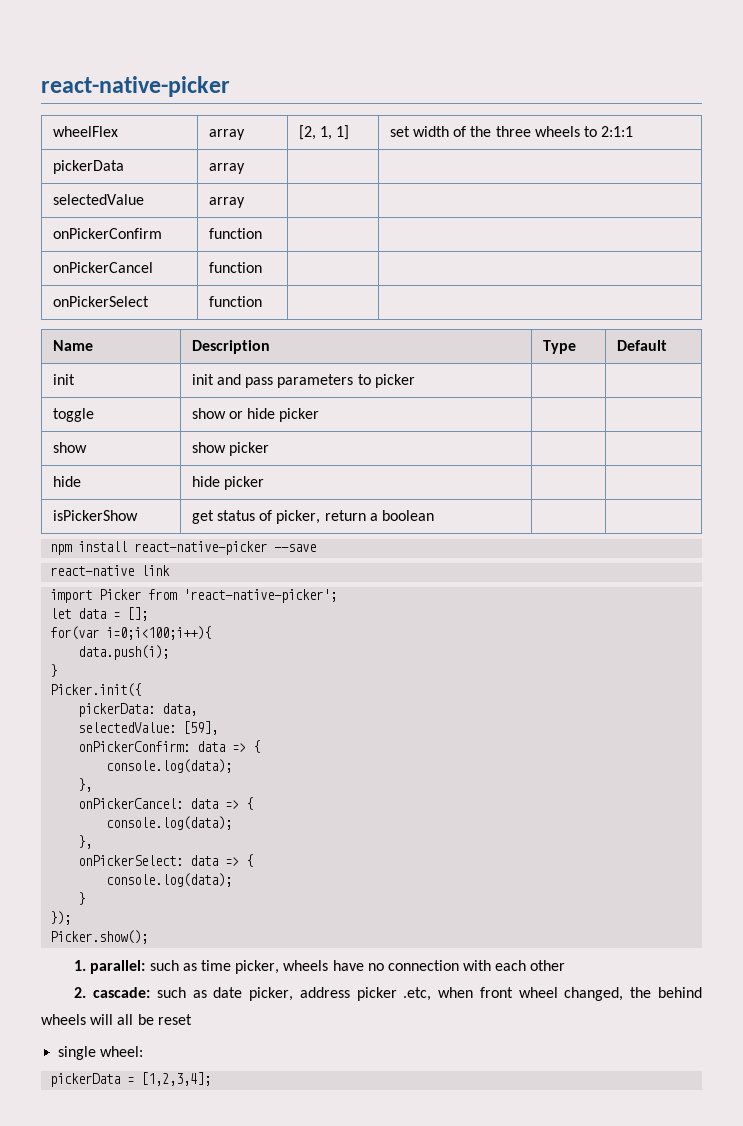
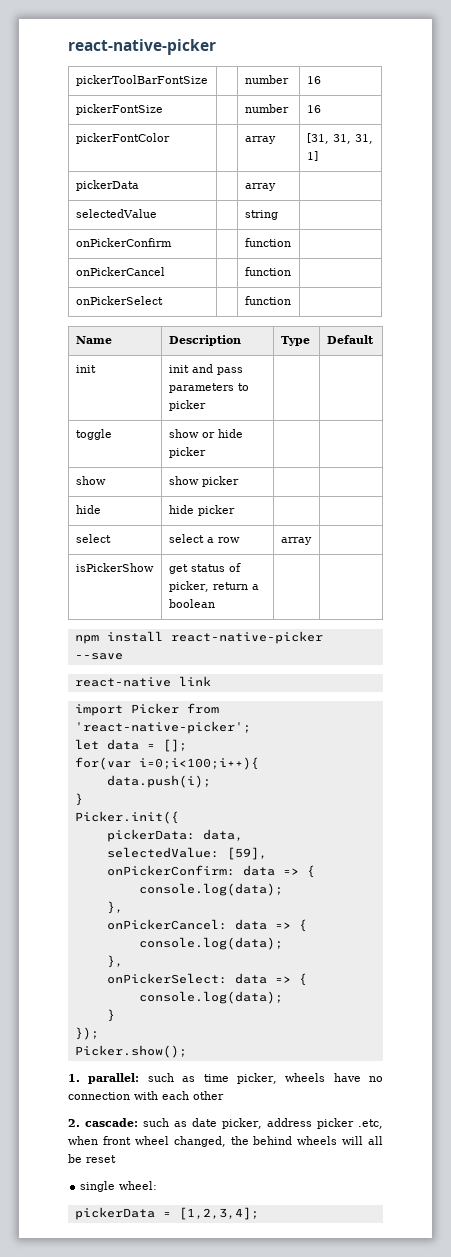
[52,126,118,137] [208,129,245,140] [298,125,350,140] [389,126,634,137] wheelFlex | array | [2, 1, 1] | set width of the three wheels to 2:1:1 -> [75,75,208,86] [244,75,289,84] [306,76,321,84] [75,104,163,115] [244,104,289,113] [306,105,321,113] [75,133,170,144] [244,136,276,144] [306,133,373,144] [306,151,318,161] pickerToolBarFontSize | | number | 16 // pickerFontSize | | number | 16 // pickerFontColor | | array | [31, 31, 31, 1]
[208,163,245,174] array | | -> [244,183,276,191] | array |
[208,197,245,208] array | -> [244,210,278,220] | string
[208,228,262,239] function | | -> [244,238,291,247] | function |
[208,262,262,273] function | | -> [244,267,291,276] | function |
[208,296,262,307] function | | -> [244,296,291,305] | function |
(265, 483) none -> [75,534,111,543] [168,534,240,543] [280,537,312,545] // select | select a row | array |

